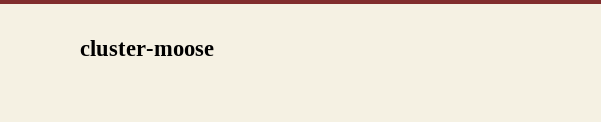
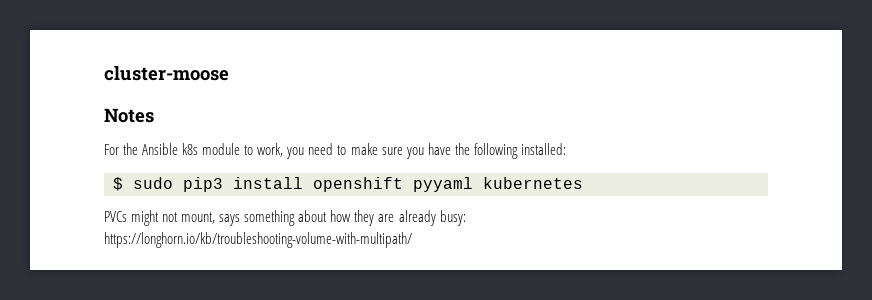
(214, 48) none -> [104,108,154,123] [104,143,566,159] [113,177,583,192] [104,210,466,226] [104,232,412,248] // Notes // For the Ansible k8s module to work, you need to make sure you have the following installed: // $ sudo pip3 install openshift pyyaml kubernetes // PVCs might not mount, says something about how they are already busy: https://longhorn.io/kb/troubleshooting-volume-with-multipath/

